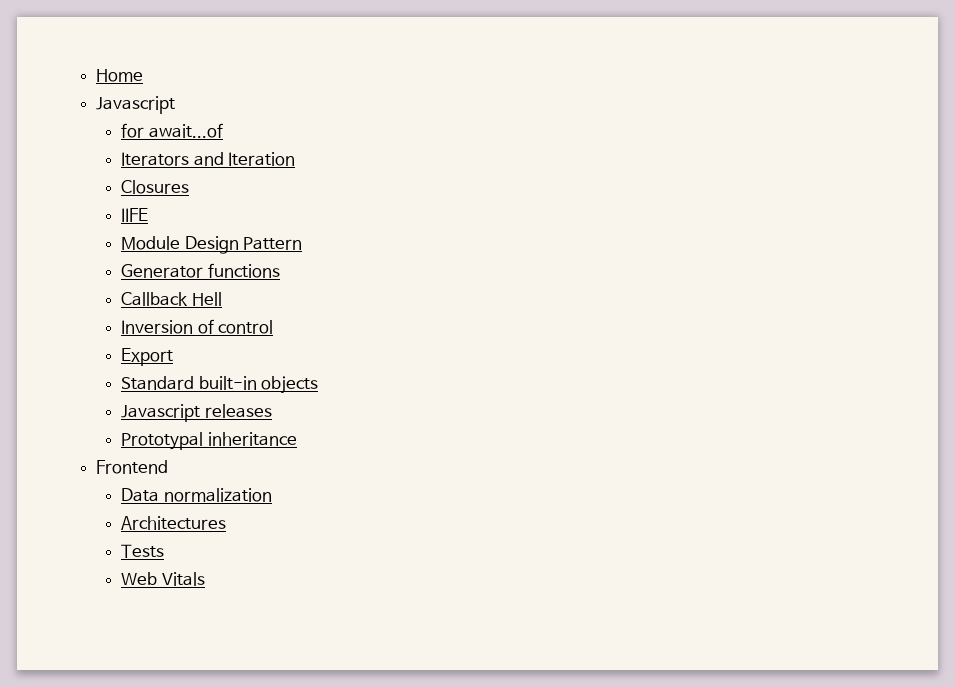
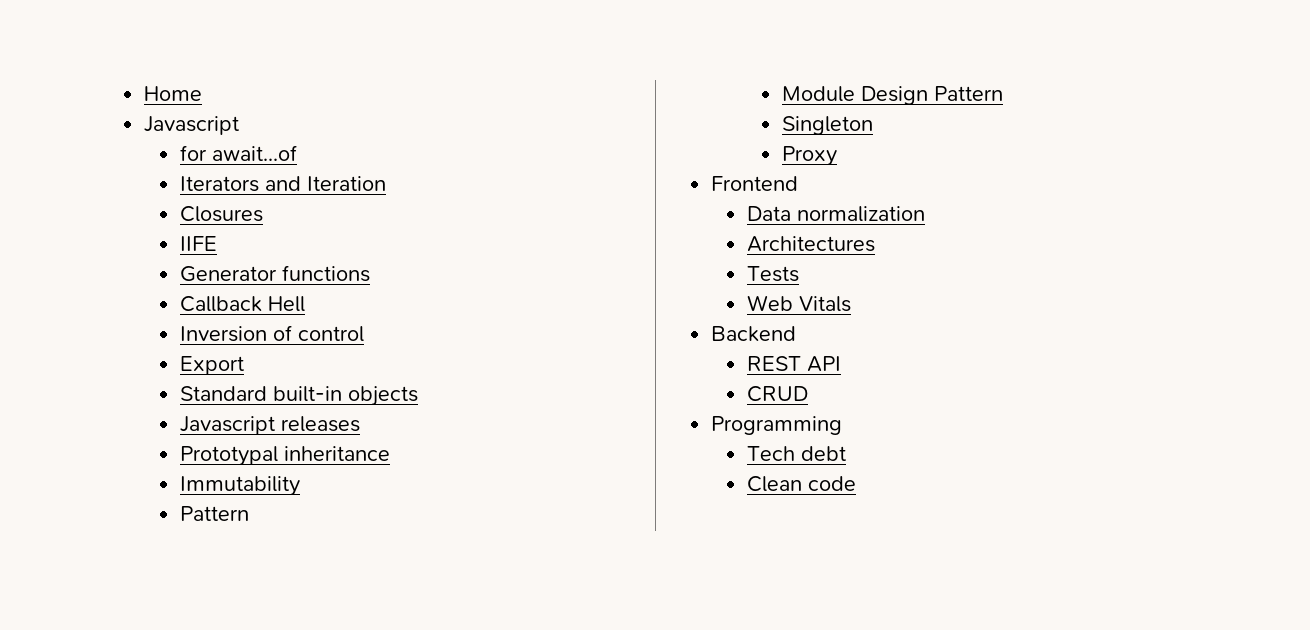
[121,236,303,254] // Module Design Pattern -> (217, 243) none
(297, 439) none -> [179,476,300,496] [179,506,249,521] [781,86,1003,105] [781,116,873,135] [781,146,837,166] // Immutability // Pattern // Module Design Pattern // Singleton // Proxy
(205, 579) none -> [711,326,797,342] [746,356,841,372] [746,386,808,402] [711,416,843,435] [746,446,846,461] [746,476,856,492] // Backend // REST API // CRUD // Programming // Tech debt // Clean code

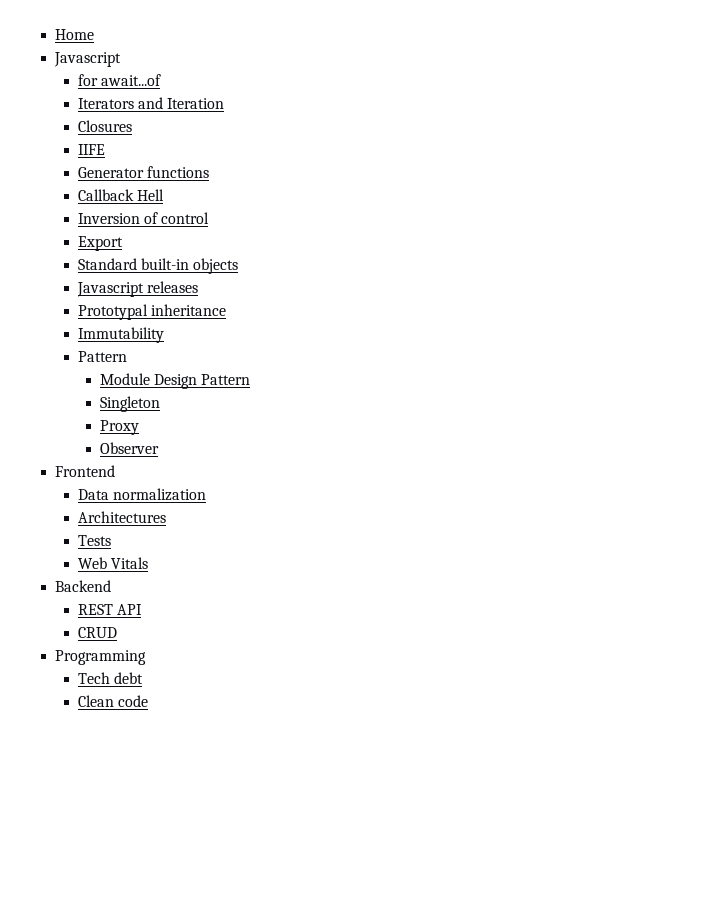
(837, 156) none -> [100,442,160,454] // Observer

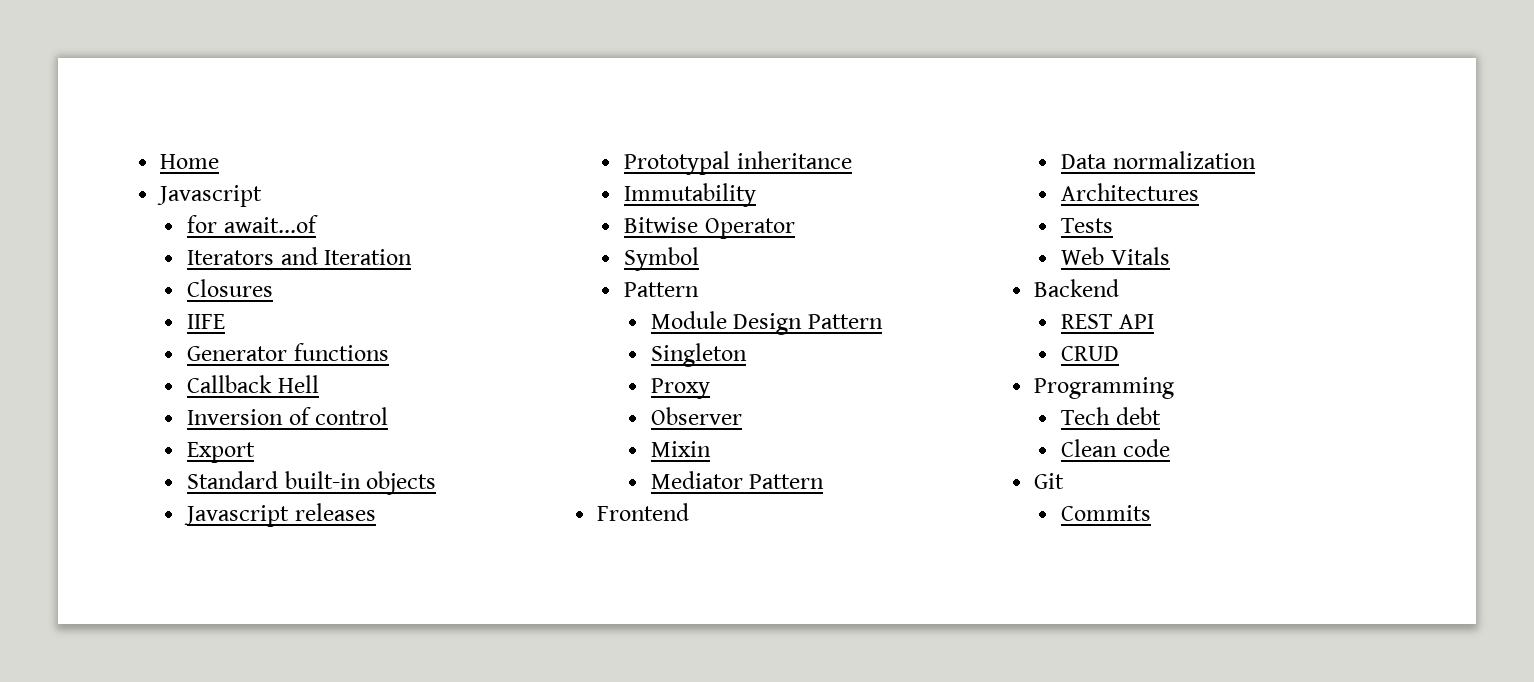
(164, 335) none -> [624,217,795,239] [624,247,700,271] // Bitwise Operator // Symbol
(160, 448) none -> [650,441,711,457] [650,471,825,489] // Mixin // Mediator Pattern
(148, 701) none -> [1034,473,1065,489] [1061,505,1152,521] // Git // Commits

